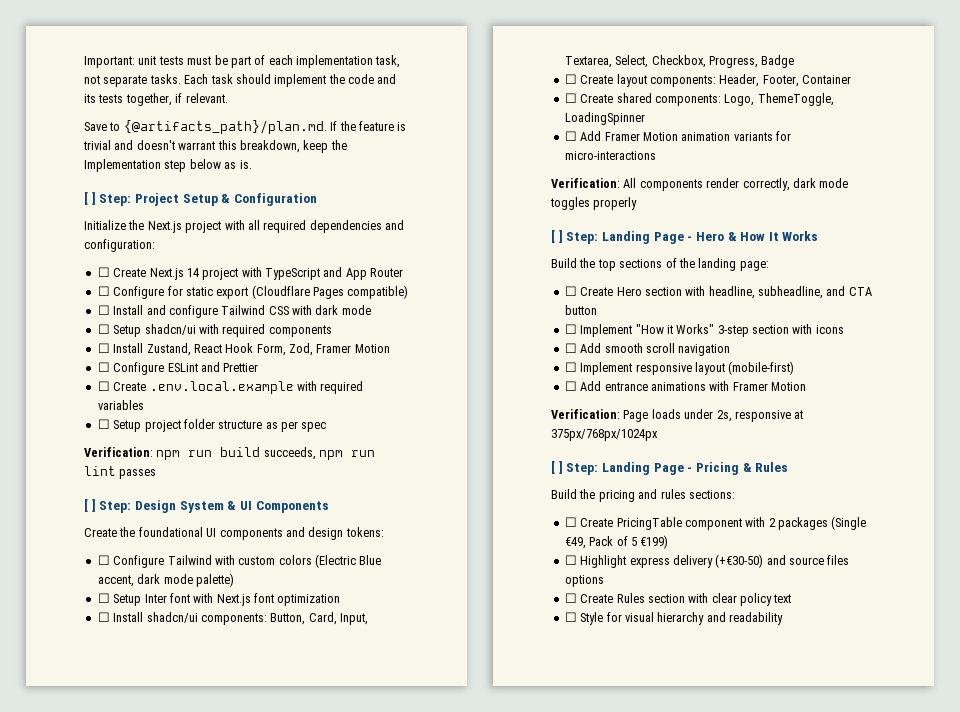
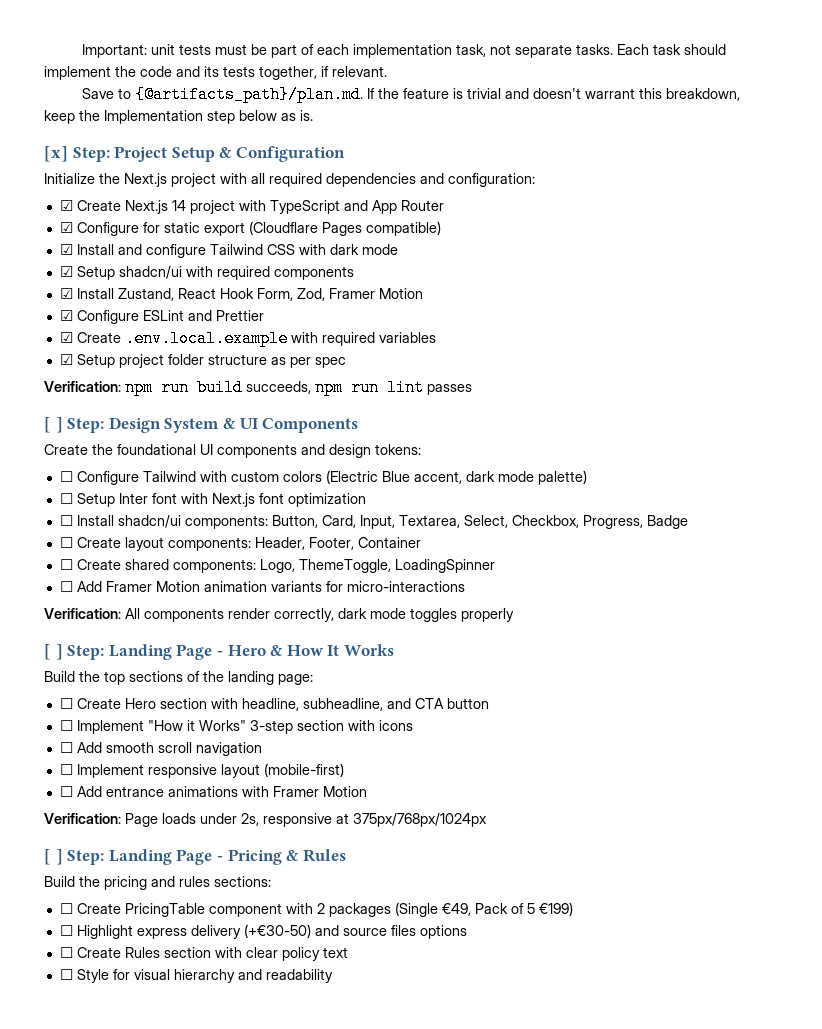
[84,192,96,205] [ ] -> [44,146,68,162] [x]
[97,267,110,277] ☐ -> [59,200,73,211] ☑
[97,286,110,296] ☐ -> [59,222,73,233] ☑
[97,305,110,315] ☐ -> [59,244,73,255] ☑
[97,324,110,334] ☐ -> [59,266,73,277] ☑
[97,343,110,353] ☐ -> [59,288,73,299] ☑
[97,362,110,372] ☐ -> [59,310,73,321] ☑
[97,381,110,391] ☐ -> [59,332,73,343] ☑
[97,419,110,429] ☐ -> [59,354,73,365] ☑

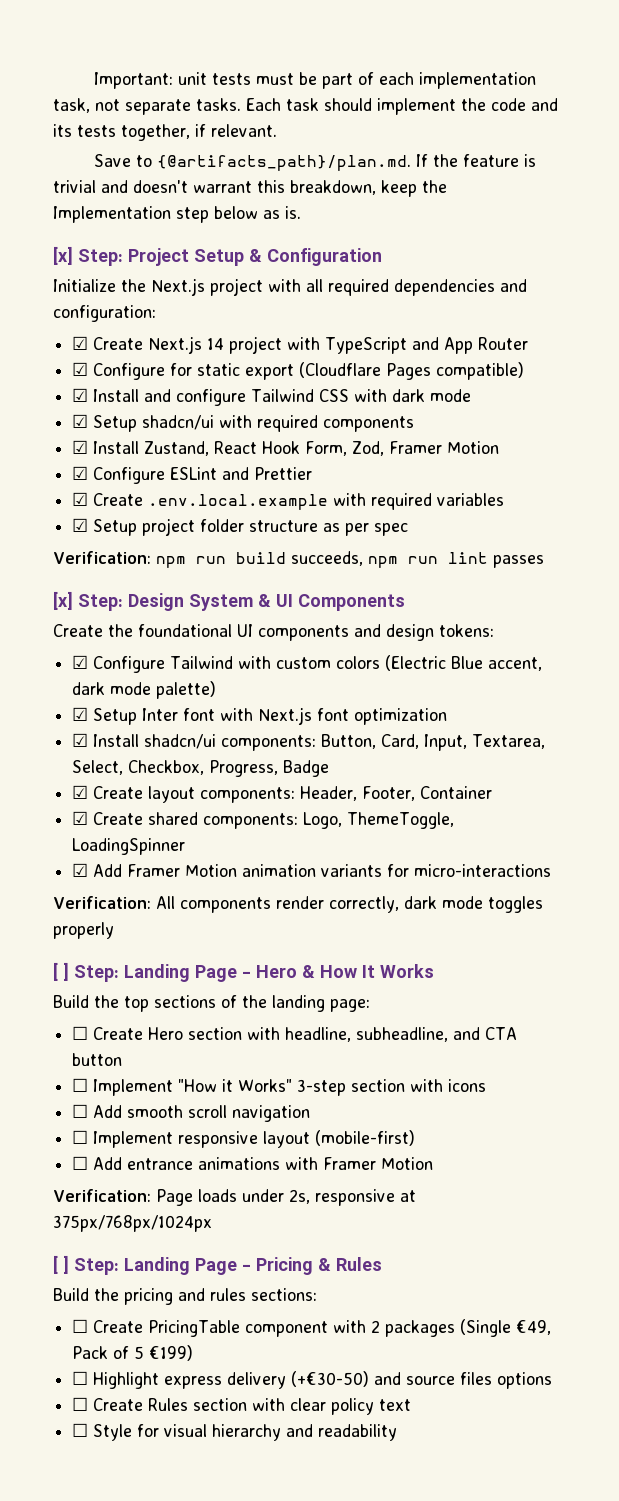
[44,417,63,433] [ ] -> [53,591,73,610] [x]
[59,471,73,482] ☐ -> [72,655,89,669] ☑
[59,493,73,504] ☐ -> [72,707,89,721] ☑
[59,515,73,526] ☐ -> [72,733,89,747] ☑
[59,537,73,548] ☐ -> [72,785,89,799] ☑
[59,559,73,570] ☐ -> [72,811,89,825] ☑
[59,581,73,592] ☐ -> [72,863,89,877] ☑

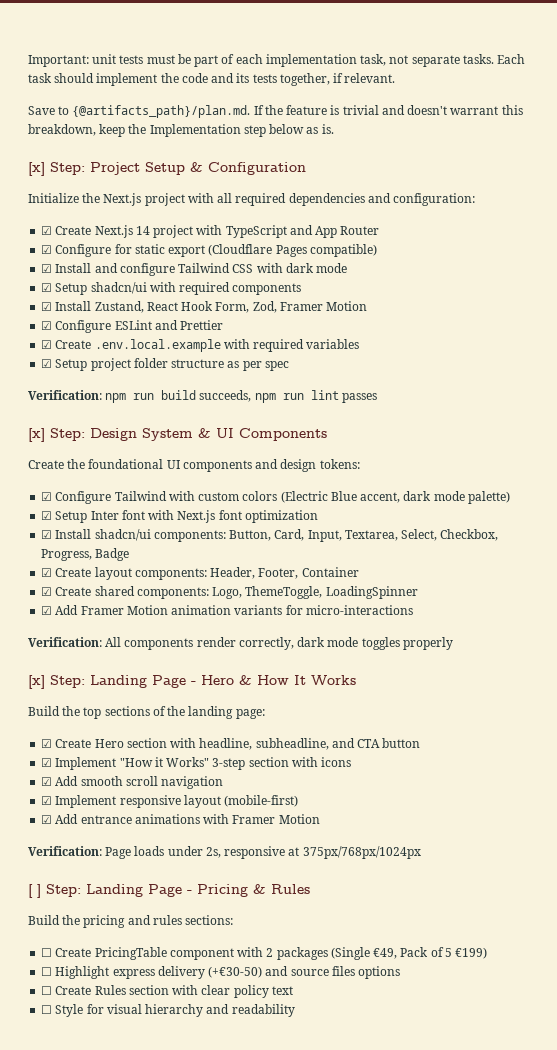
[53,962,69,981] [ ] -> [28,675,45,689] [x]
[72,1026,89,1040] ☐ -> [41,739,53,748] ☑
[72,1078,89,1092] ☐ -> [41,758,53,767] ☑
[72,1104,89,1118] ☐ -> [41,777,53,786] ☑
[72,1130,89,1144] ☐ -> [41,796,53,805] ☑
[72,1156,89,1170] ☐ -> [41,815,53,824] ☑

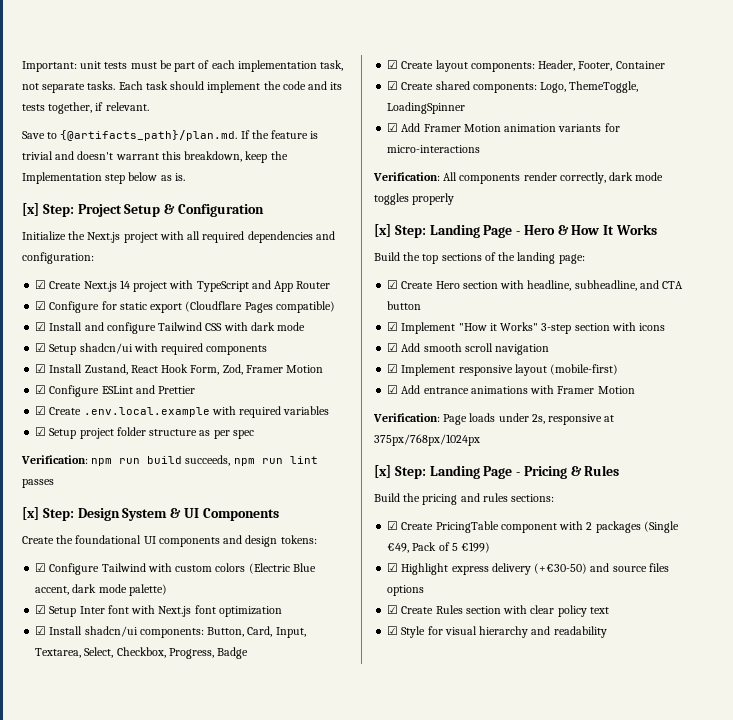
[28,884,41,898] [ ] -> [374,465,391,478] [x]
[41,948,53,957] ☐ -> [387,521,399,530] ☑
[41,967,53,976] ☐ -> [387,563,399,572] ☑
[41,986,53,995] ☐ -> [387,605,399,614] ☑
[41,1005,53,1014] ☐ -> [387,626,399,635] ☑

